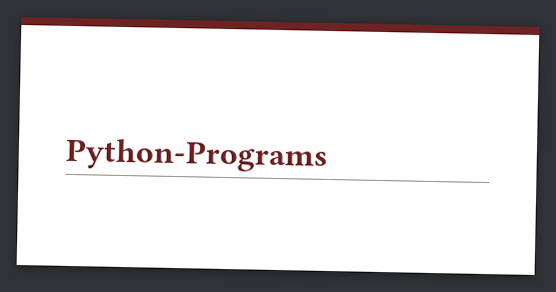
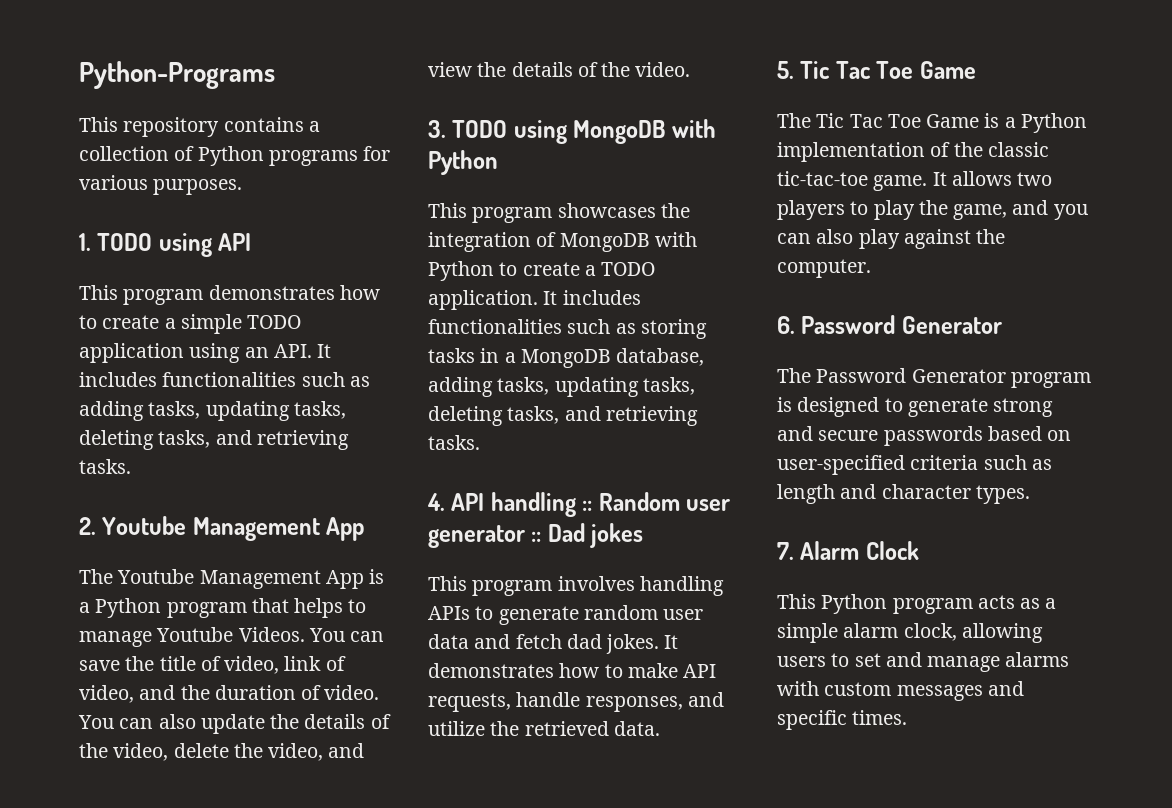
(329, 155) none -> [79,117,320,137] [79,146,391,166] [79,175,243,195] [79,233,252,257] [79,285,380,305] [79,314,302,334] [79,343,332,363] [79,372,370,387] [79,401,346,421] [79,430,349,450] [79,459,131,474] [79,516,365,541] [79,569,385,589] [79,598,367,618] [79,627,385,647] [79,656,346,674] [79,685,380,703] [78,714,391,734] [79,743,365,761] [428,62,691,77] [428,119,716,144] [428,150,498,175] [428,203,690,223] [428,232,697,252] [428,261,656,281] [428,290,641,310] [428,319,707,339] [428,348,705,368] [428,377,695,397] [428,406,698,426] [428,435,480,450] [427,492,731,517] [428,523,644,548] [428,576,724,596] [428,605,704,625] [428,634,679,654] [428,663,717,678] [428,692,724,712] [428,721,660,736] [777,61,976,79] [777,113,1087,133] [777,142,1049,162] [777,171,1053,191] [777,200,1088,220] [777,229,1006,249] [777,259,871,278] [777,315,1002,334] [777,368,1091,388] [777,397,1054,417] [777,426,1072,446] [777,455,1052,475] [777,484,1030,504] [777,541,919,560] [777,594,1057,614] [777,623,1043,643] [777,652,1070,672] [777,681,1024,701] [777,710,908,730] // This repository contains a collection of Python programs for various purposes. // 1. TODO using API // This program demonstrates how to create a simple TODO application using an API. It includes functionalities such as adding tasks, updating tasks, deleting tasks, and retrieving tasks. // 2. Youtube Management App // The Youtube Management App is a Python program that helps to manage Youtube Videos. You can save the title of video, link of video, and the duration of video. You can also update the details of the video, delete the video, and view the details of the video. // 3. TODO using MongoDB with Python // This program showcases the integration of MongoDB with Python to create a TODO application. It includes functionalities such as storing tasks in a MongoDB database, adding tasks, updating tasks, deleting tasks, and retrieving tasks. // 4. API handling :: Random user generator :: Dad jokes // This program involves handling APIs to generate random user data and fetch dad jokes. It demonstrates how to make API requests, handle responses, and utilize the retrieved data. // 5. Tic Tac Toe Game // The Tic Tac Toe Game is a Python implementation of the classic tic-tac-toe game. It allows two players to play the game, and you can also play against the computer. // 6. Password Generator // The Password Generator program is designed to generate strong and secure passwords based on user-specified criteria such as length and character types. // 7. Alarm Clock // This Python program acts as a simple alarm clock, allowing users to set and manage alarms with custom messages and specific times.

